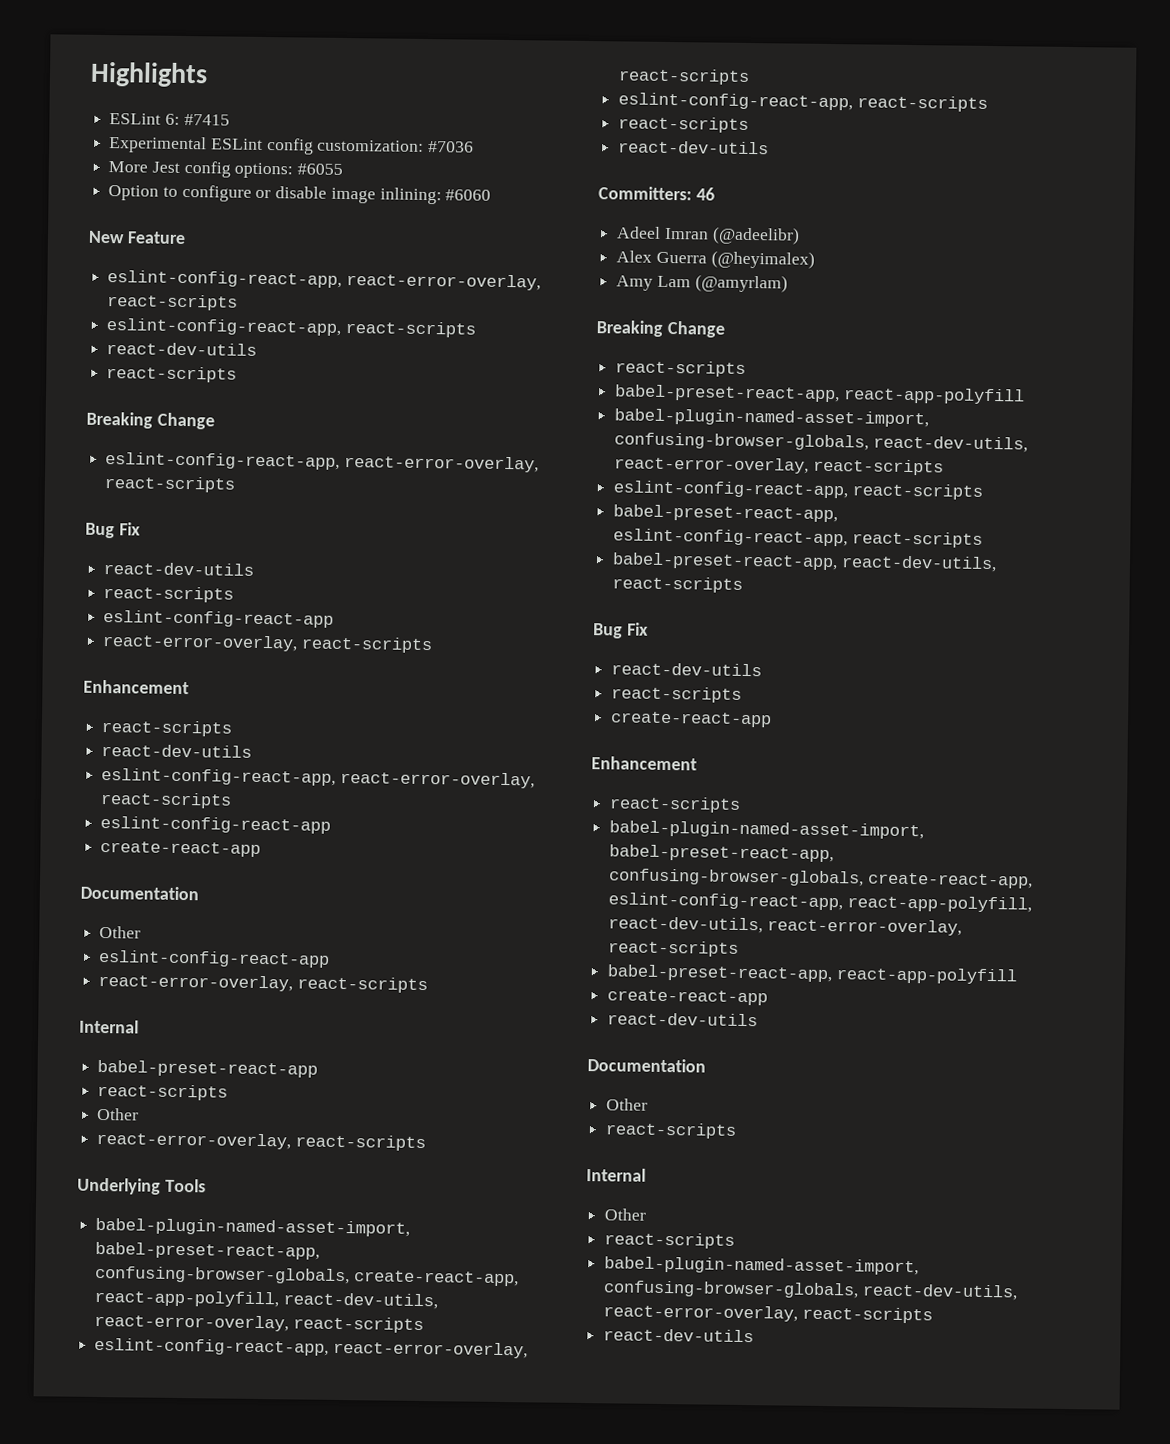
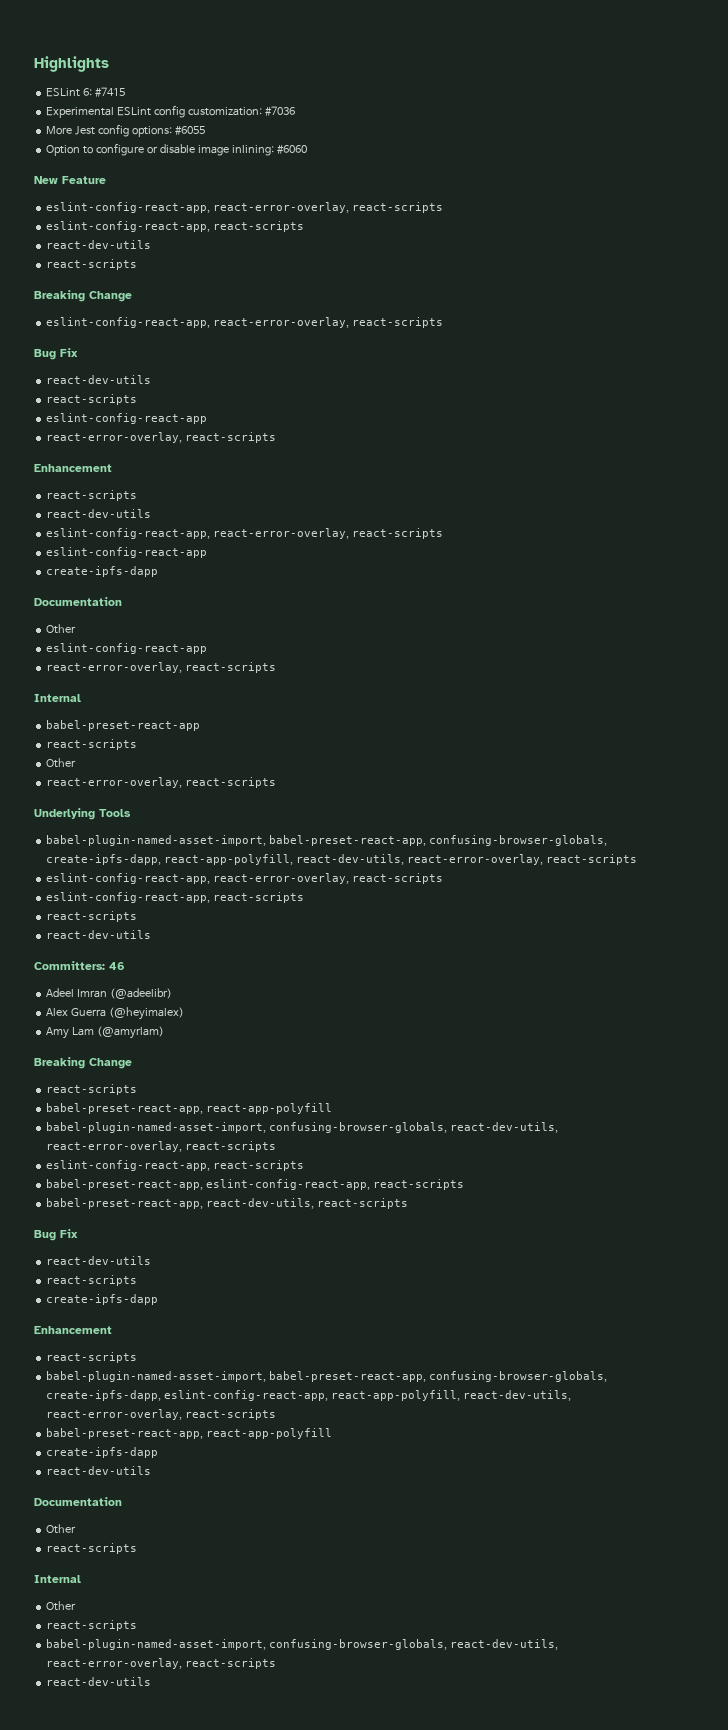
[100,841,262,857] create-react-app -> [46,566,159,577] create-ipfs-dapp
[353,1270,519,1287] create-react-app, -> [46,854,162,865] create-ipfs-dapp,
[610,711,773,728] create-react-app -> [46,1294,159,1305] create-ipfs-dapp
[866,872,1033,889] create-react-app, -> [46,1390,162,1401] create-ipfs-dapp,
[607,989,769,1006] create-react-app -> [46,1447,159,1458] create-ipfs-dapp

